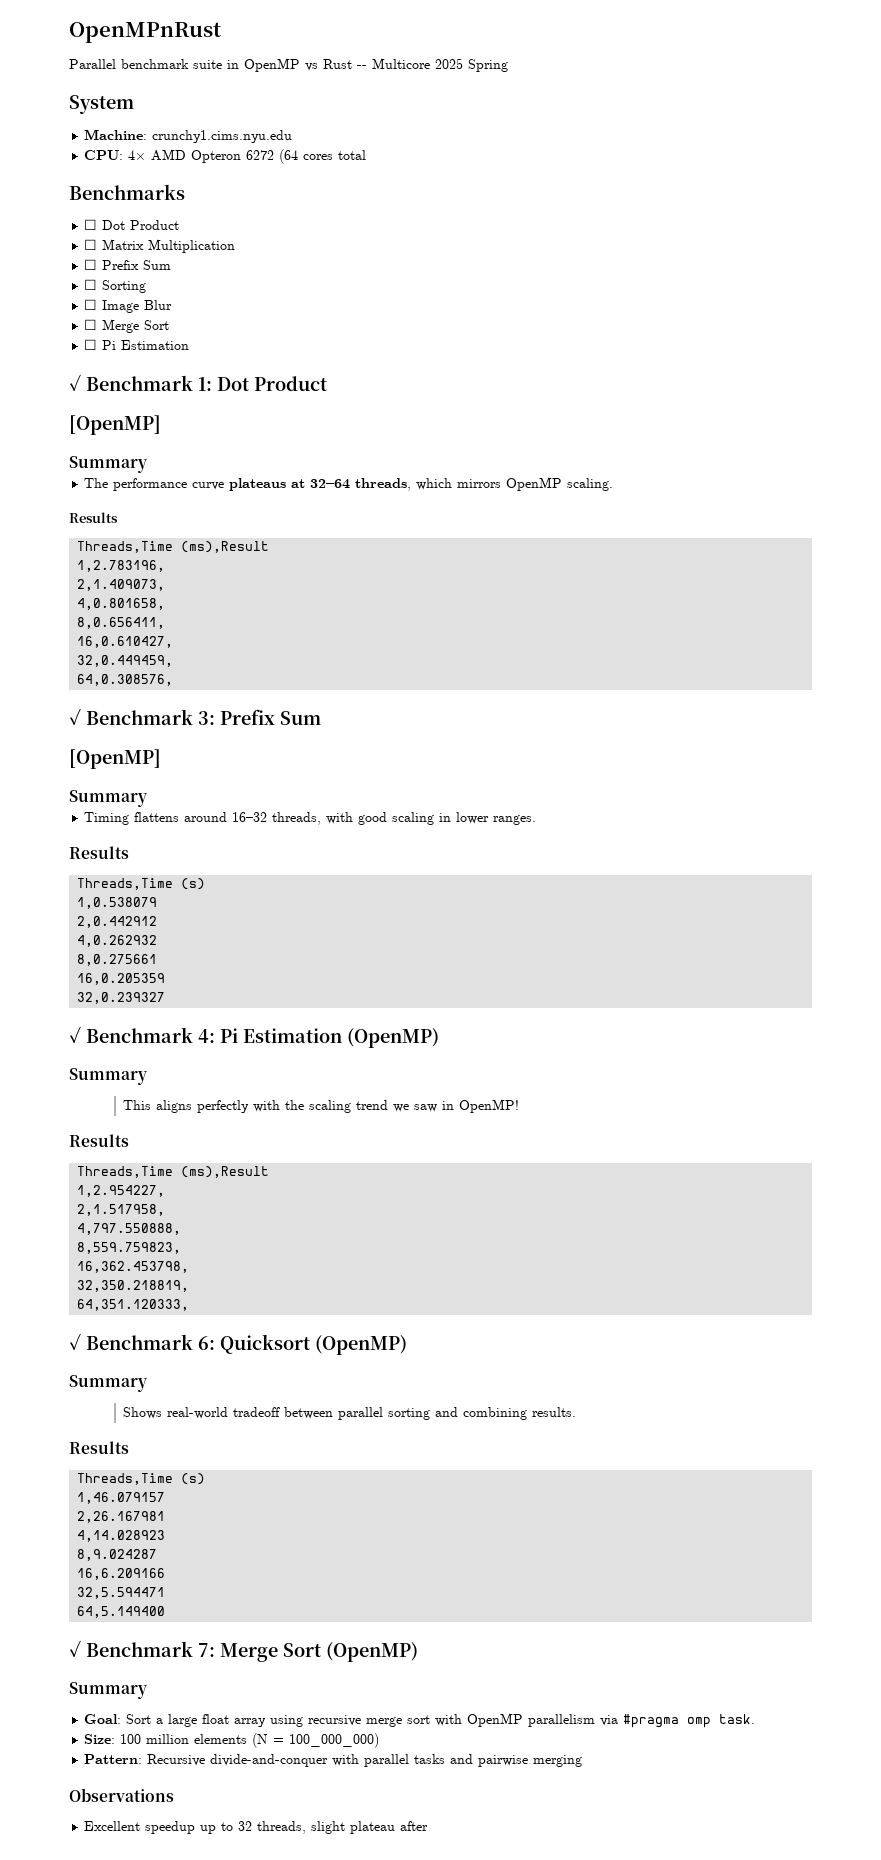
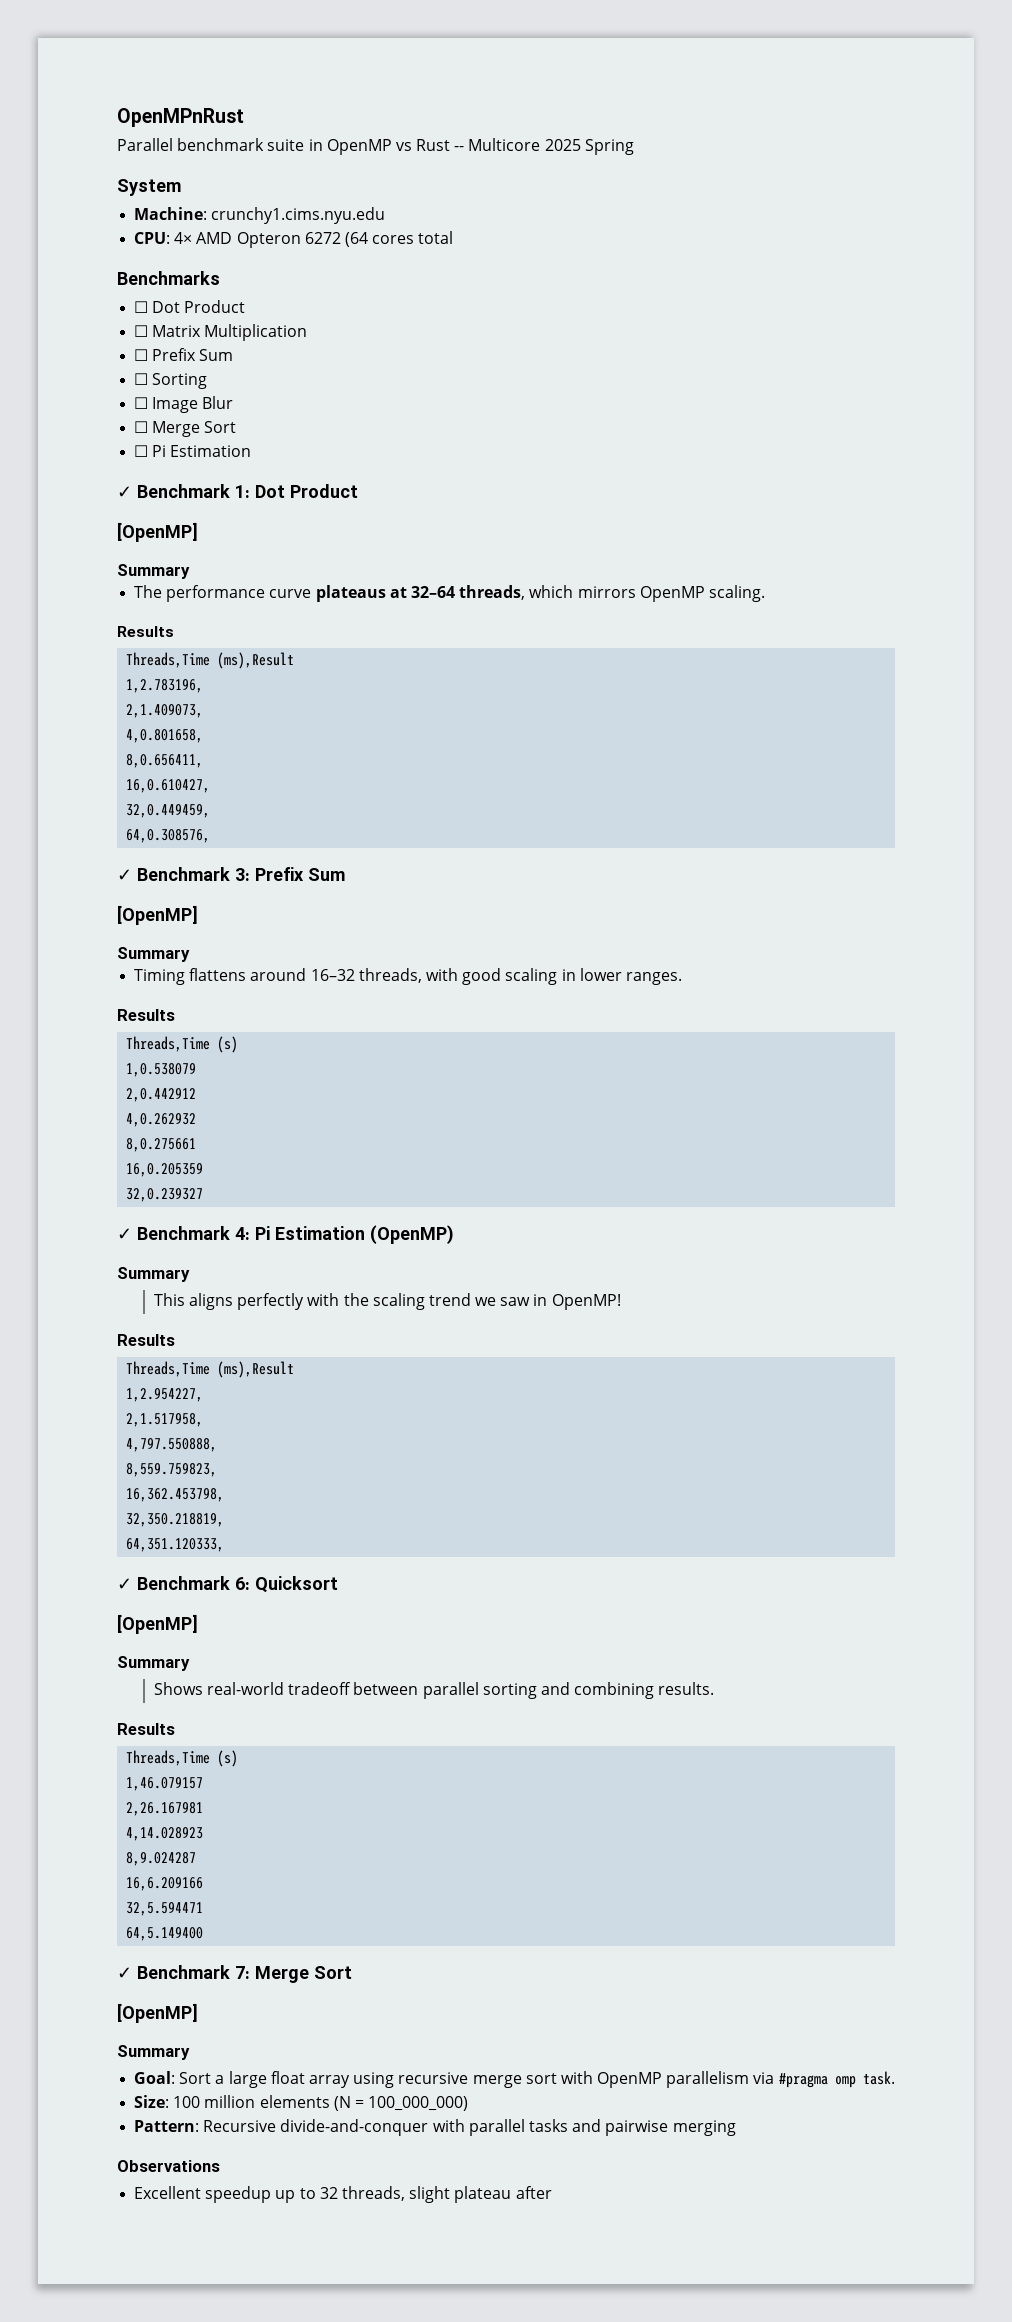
[315,1335,407,1355] (OpenMP) -> [117,1614,198,1634] // [OpenMP]
[326,1642,418,1662] (OpenMP) -> [117,2003,198,2023] // [OpenMP]

